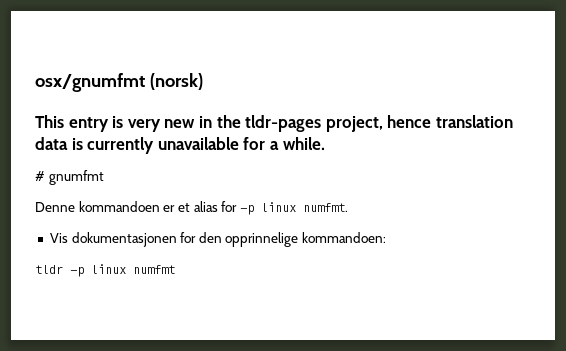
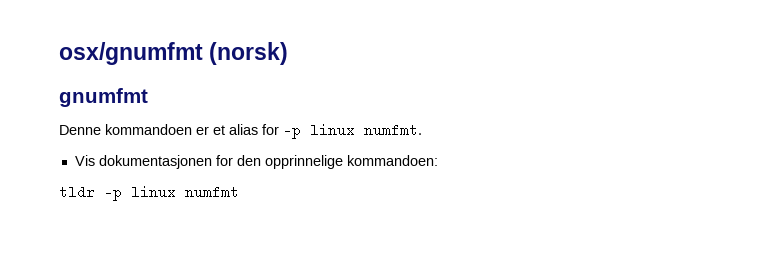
[35,115,513,132] [35,137,325,154] [35,171,45,181] This entry is very new in the tldr-pages project, hence translation data is currently unavailable for a while. // # -> (289, 53) none

